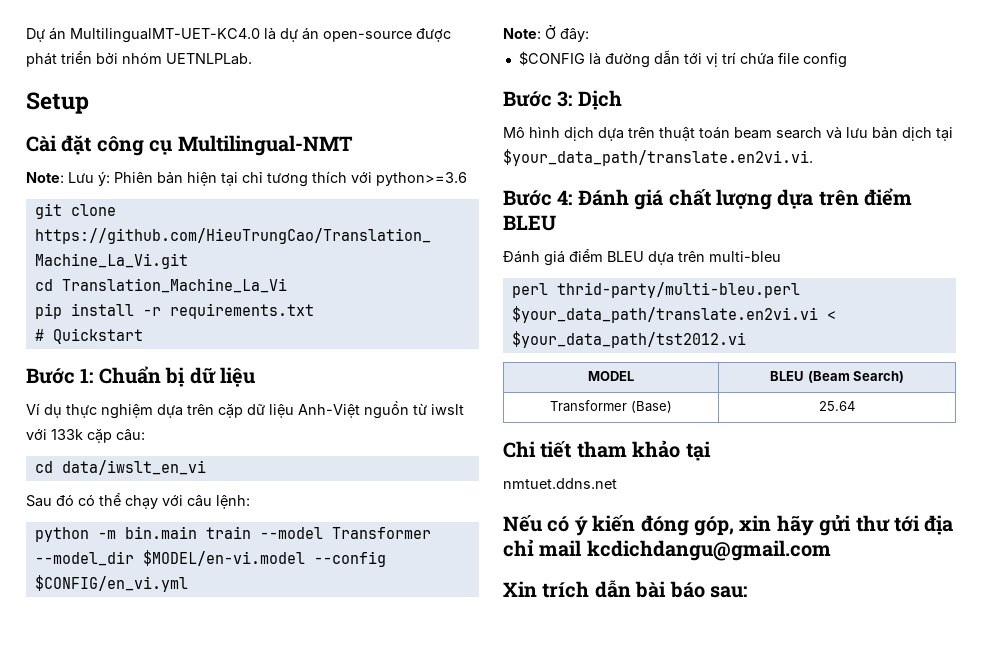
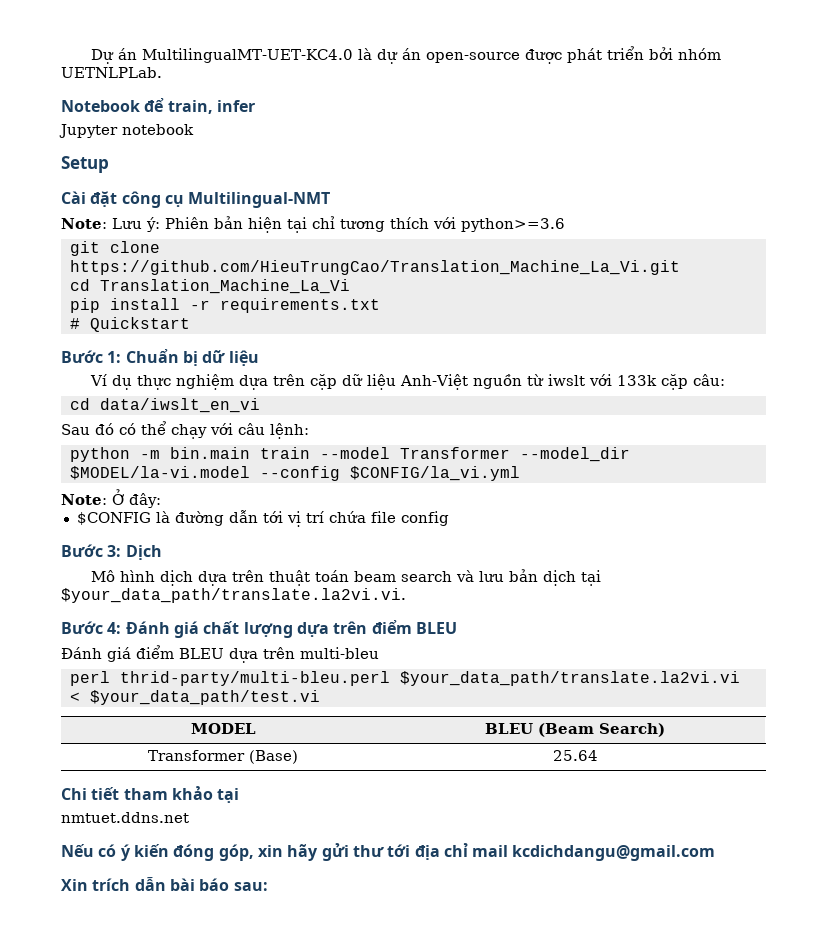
(252, 59) none -> [61,98,255,114] [59,124,194,138] // Notebook để train, infer // Jupyter notebook
[142,550,386,567] [34,575,188,592] $MODEL/en-vi.model --config $CONFIG/en_vi.yml -> [69,466,520,481] $MODEL/la-vi.model --config $CONFIG/la_vi.yml
[503,149,813,166] $your_data_path/translate.en2vi.vi. -> [61,588,406,603] $your_data_path/translate.la2vi.vi.
[511,306,836,323] [511,331,746,348] $your_data_path/translate.en2vi.vi < $your_data_path/tst2012.vi -> [399,671,740,686] [69,690,320,705] $your_data_path/translate.la2vi.vi < $your_data_path/test.vi

